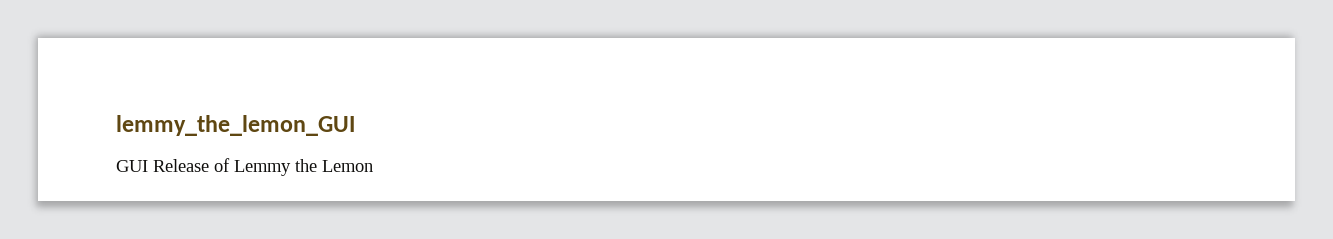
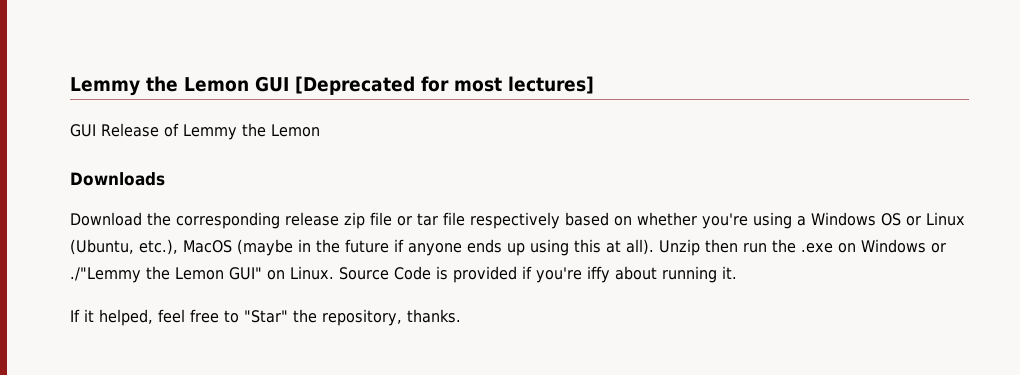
[116,115,355,136] lemmy_the_lemon_GUI -> [70,76,594,96] Lemmy the Lemon GUI [Deprecated for most lectures]
(373, 166) none -> [70,172,165,186] [70,212,965,229] [70,239,946,256] [70,266,737,283] [70,309,461,326] // Downloads // Download the corresponding release zip file or tar file respectively based on whether you're using a Windows OS or Linux (Ubuntu, etc.), MacOS (maybe in the future if anyone ends up using this at all). Unzip then run the .exe on Windows or ./"Lemmy the Lemon GUI" on Linux. Source Code is provided if you're iffy about running it. // If it helped, feel free to "Star" the repository, thanks.

